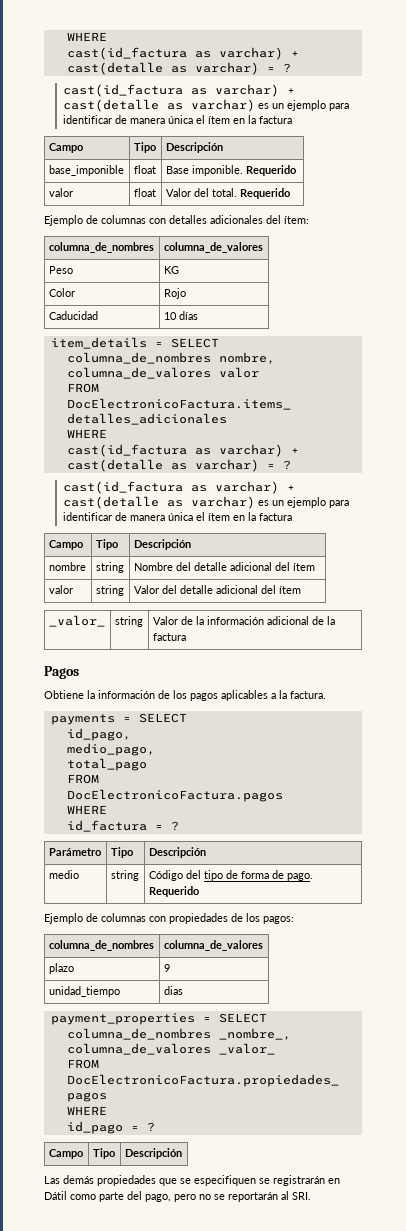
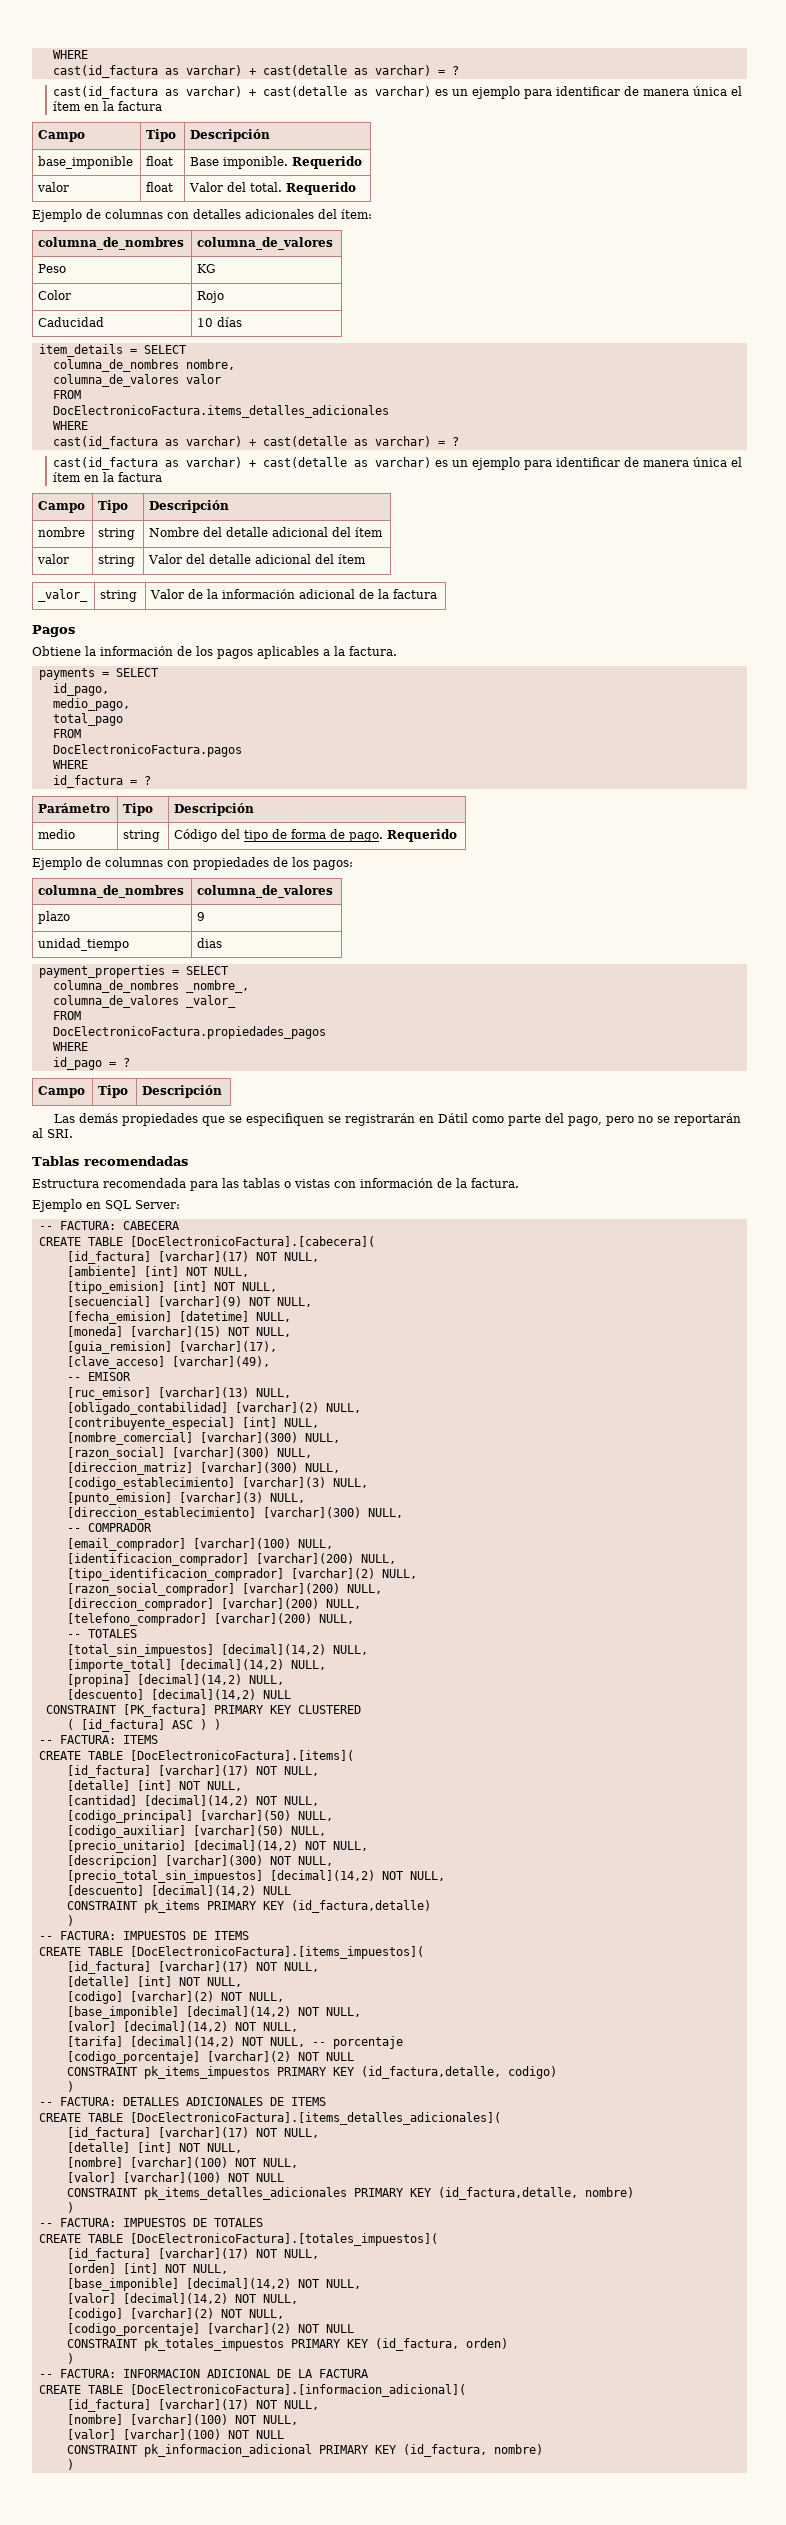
(311, 1196) none -> [32,1156,188,1166] [32,1178,519,1191] [32,1199,180,1212] [38,1221,180,1230] [38,1236,375,1247] [66,1251,319,1264] [66,1266,249,1277] [66,1281,277,1294] [66,1296,312,1307] [66,1311,291,1324] [66,1326,291,1337] [66,1341,277,1354] [66,1356,270,1369] [66,1372,131,1381] [66,1387,291,1400] [66,1402,361,1415] [66,1417,319,1430] [66,1432,340,1445] [66,1447,312,1460] [66,1462,340,1475] [66,1477,368,1490] [66,1492,305,1505] [66,1507,403,1520] [66,1523,152,1532] [66,1538,333,1551] [66,1553,396,1566] [66,1568,417,1581] [66,1583,382,1596] [66,1598,361,1611] [66,1613,354,1626] [66,1629,137,1638] [66,1644,368,1657] [66,1659,326,1672] [66,1674,284,1687] [66,1689,291,1700] [45,1704,361,1717] [66,1719,221,1732] [38,1735,158,1744] [38,1750,354,1761] [66,1765,319,1778] [66,1780,242,1791] [66,1795,319,1806] [66,1810,333,1823] [66,1825,326,1838] [66,1840,368,1853] [66,1855,333,1868] [66,1870,445,1883] [66,1885,291,1896] [66,1900,431,1913] [66,1915,74,1926] [38,1931,249,1940] [38,1946,424,1959] [66,1961,319,1974] [66,1976,242,1987] [66,1991,284,2004] [66,2006,361,2019] [66,2021,298,2032] [66,2036,403,2049] [66,2051,354,2064] [66,2066,557,2079] [66,2081,74,2092] [38,2097,326,2106] [38,2112,501,2125] [66,2127,319,2140] [66,2142,242,2153] [66,2157,298,2168] [66,2172,284,2183] [66,2187,634,2200] [66,2202,74,2213] [38,2218,263,2227] [38,2233,438,2246] [66,2248,319,2261] [66,2263,228,2274] [66,2278,361,2291] [66,2293,298,2304] [66,2308,284,2321] [66,2323,354,2336] [66,2338,508,2351] [66,2353,74,2364] [38,2369,369,2378] [38,2384,466,2397] [66,2399,319,2412] [66,2414,298,2425] [66,2429,284,2440] [66,2444,543,2457] [66,2459,74,2470] // Tablas recomendadas // Estructura recomendada para las tablas o vistas con información de la factura. // Ejemplo en SQL Server: // -- FACTURA: CABECERA // CREATE TABLE [DocElectronicoFactura].[cabecera]( // [id_factura] [varchar](17) NOT NULL, // [ambiente] [int] NOT NULL, // [tipo_emision] [int] NOT NULL, // [secuencial] [varchar](9) NOT NULL, // [fecha_emision] [datetime] NULL, // [moneda] [varchar](15) NOT NULL, // [guia_remision] [varchar](17), // [clave_acceso] [varchar](49), // -- EMISOR // [ruc_emisor] [varchar](13) NULL, // [obligado_contabilidad] [varchar](2) NULL, // [contribuyente_especial] [int] NULL, // [nombre_comercial] [varchar](300) NULL, // [razon_social] [varchar](300) NULL, // [direccion_matriz] [varchar](300) NULL, // [codigo_establecimiento] [varchar](3) NULL, // [punto_emision] [varchar](3) NULL, // [direccion_establecimiento] [varchar](300) NULL, // -- COMPRADOR // [email_comprador] [varchar](100) NULL, // [identificacion_comprador] [varchar](200) NULL, // [tipo_identificacion_comprador] [varchar](2) NULL, // [razon_social_comprador] [varchar](200) NULL, // [direccion_comprador] [varchar](200) NULL, // [telefono_comprador] [varchar](200) NULL, // -- TOTALES // [total_sin_impuestos] [decimal](14,2) NULL, // [importe_total] [decimal](14,2) NULL, // [propina] [decimal](14,2) NULL, // [descuento] [decimal](14,2) NULL // CONSTRAINT [PK_factura] PRIMARY KEY CLUSTERED // ( [id_factura] ASC ) ) // -- FACTURA: ITEMS // CREATE TABLE [DocElectronicoFactura].[items]( // [id_factura] [varchar](17) NOT NULL, // [detalle] [int] NOT NULL, // [cantidad] [decimal](14,2) NOT NULL, // [codigo_principal] [varchar](50) NULL, // [codigo_auxiliar] [varchar](50) NULL, // [precio_unitario] [decimal](14,2) NOT NULL, // [descripcion] [varchar](300) NOT NULL, // [precio_total_sin_impuestos] [decimal](14,2) NOT NULL, // [descuento] [decimal](14,2) NULL // CONSTRAINT pk_items PRIMARY KEY (id_factura,detalle) // ) // -- FACTURA: IMPUESTOS DE ITEMS // CREATE TABLE [DocElectronicoFactura].[items_impuestos]( // [id_factura] [varchar](17) NOT NULL, // [detalle] [int] NOT NULL, // [codigo] [varchar](2) NOT NULL, // [base_imponible] [decimal](14,2) NOT NULL, // [valor] [decimal](14,2) NOT NULL, // [tarifa] [decimal](14,2) NOT NULL, -- porcentaje // [codigo_porcentaje] [varchar](2) NOT NULL // CONSTRAINT pk_items_impuestos PRIMARY KEY (id_factura,detalle, codigo) // ) // -- FACTURA: DETALLES ADICIONALES DE ITEMS // CREATE TABLE [DocElectronicoFactura].[items_detalles_adicionales]( // [id_factura] [varchar](17) NOT NULL, // [detalle] [int] NOT NULL, // [nombre] [varchar](100) NOT NULL, // [valor] [varchar](100) NOT NULL // CONSTRAINT pk_items_detalles_adicionales PRIMARY KEY (id_factura,detalle, nombre) // ) // -- FACTURA: IMPUESTOS DE TOTALES // CREATE TABLE [DocElectronicoFactura].[totales_impuestos]( // [id_factura] [varchar](17) NOT NULL, // [orden] [int] NOT NULL, // [base_imponible] [decimal](14,2) NOT NULL, // [valor] [decimal](14,2) NOT NULL, // [codigo] [varchar](2) NOT NULL, // [codigo_porcentaje] [varchar](2) NOT NULL // CONSTRAINT pk_totales_impuestos PRIMARY KEY (id_factura, orden) // ) // -- FACTURA: INFORMACION ADICIONAL DE LA FACTURA // CREATE TABLE [DocElectronicoFactura].[informacion_adicional]( // [id_factura] [varchar](17) NOT NULL, // [nombre] [varchar](100) NOT NULL, // [valor] [varchar](100) NOT NULL // CONSTRAINT pk_informacion_adicional PRIMARY KEY (id_factura, nombre) // )

